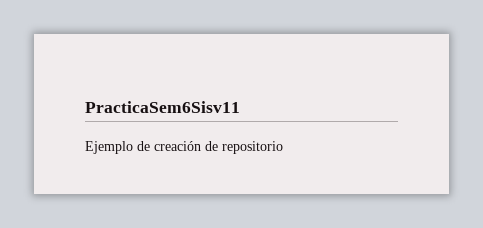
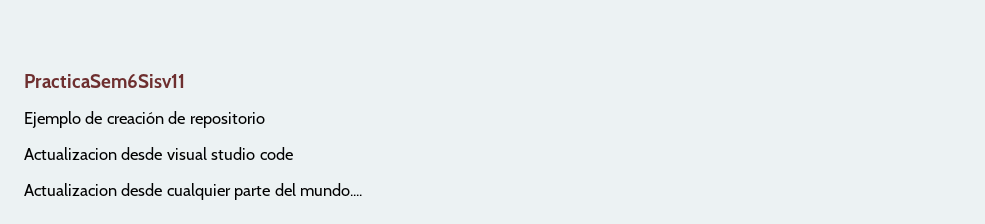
(283, 147) none -> [24,147,293,160] [24,183,363,200] // Actualizacion desde visual studio code // Actualizacion desde cualquier parte del mundo....

